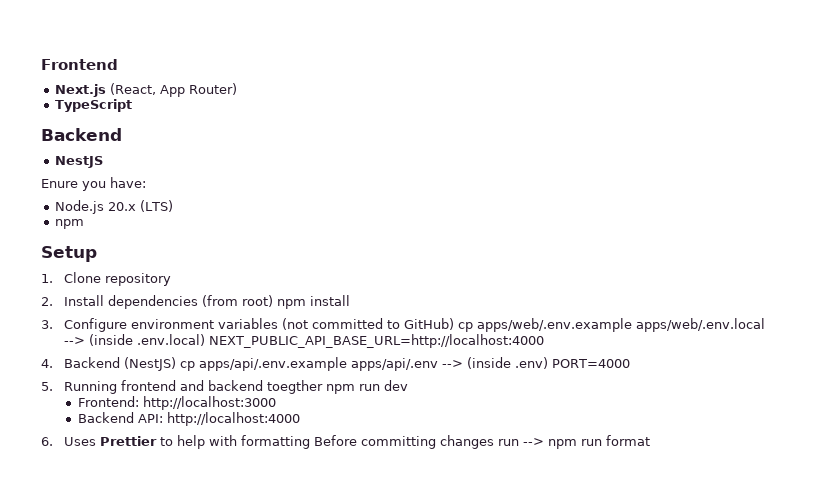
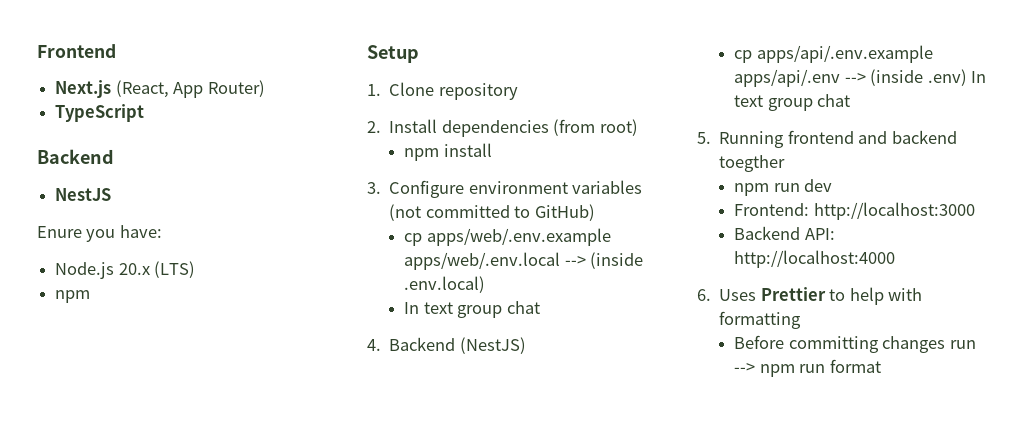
(273, 301) none -> (638, 127) //
(454, 324) none -> (595, 212) //
[208,334,544,348] NEXT_PUBLIC_API_BASE_URL=http://localhost:4000 -> [404,301,540,318] // In text group chat
(176, 364) none -> (526, 345) //
[551,359,630,368] PORT=4000 -> [970,71,986,83] [734,94,851,111] In text group chat
(323, 387) none -> (786, 163) //
(310, 442) none -> (802, 320) //

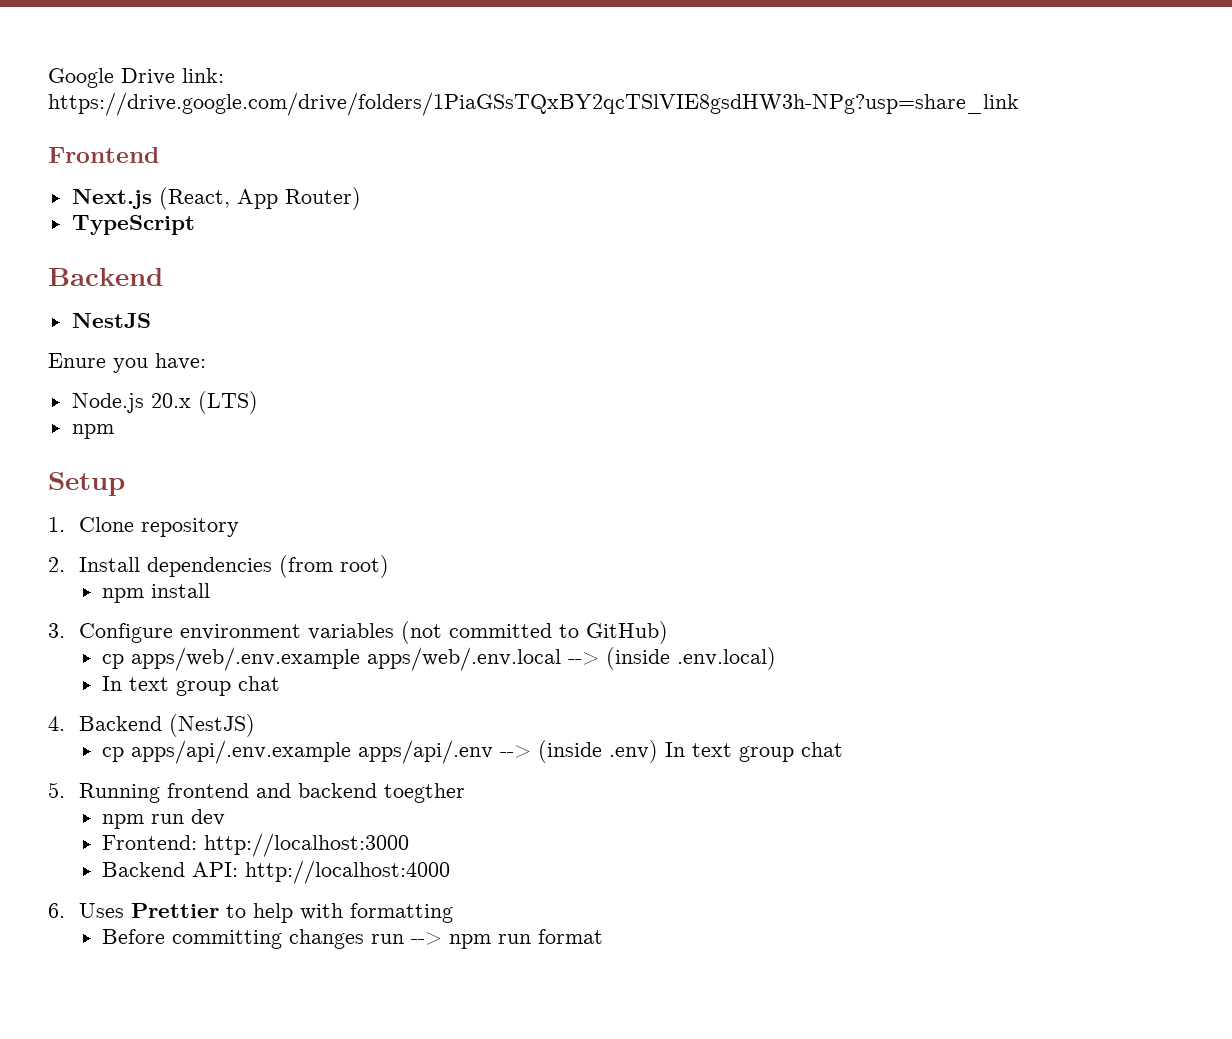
(37, 51) none -> [48,68,224,88] [48,92,1019,116] Google Drive link: https://drive.google.com/drive/folders/1PiaGSsTQxBY2qcTSlVIE8gsdHW3h-NPg?usp=share_link //

